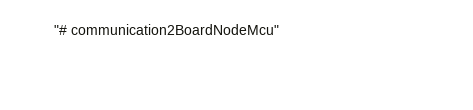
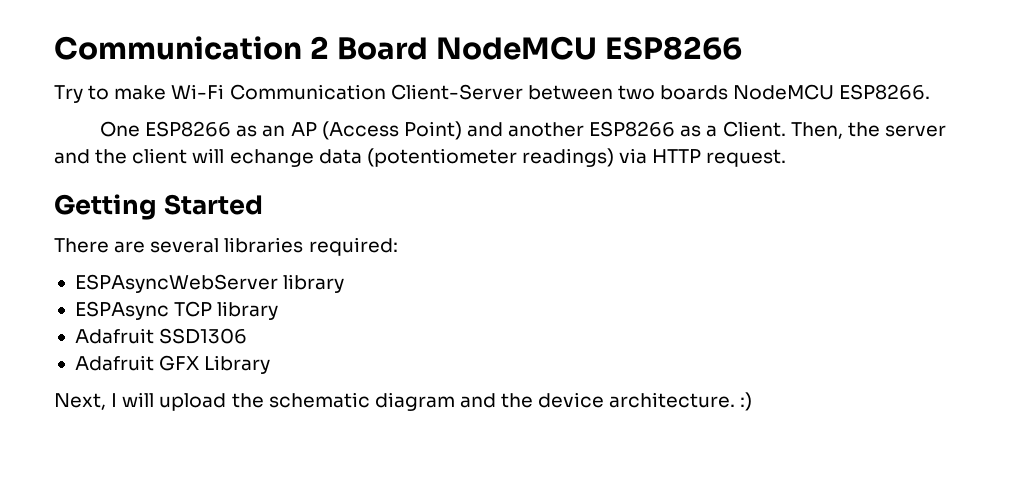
[54,24,279,35] "# communication2BoardNodeMcu" -> [54,36,742,60] [54,84,931,103] [99,121,946,140] [54,148,787,167] [54,194,263,220] [54,237,398,256] [74,274,345,293] [74,301,279,320] [74,328,248,344] [74,355,271,374] [54,392,753,411] Communication 2 Board NodeMCU ESP8266 // Try to make Wi-Fi Communication Client-Server between two boards NodeMCU ESP8266. // One ESP8266 as an AP (Access Point) and another ESP8266 as a Client. Then, the server and the client will echange data (potentiometer readings) via HTTP request. // Getting Started // There are several libraries required: // ESPAsyncWebServer library // ESPAsync TCP library // Adafruit SSD1306 // Adafruit GFX Library // Next, I will upload the schematic diagram and the device architecture. :)

